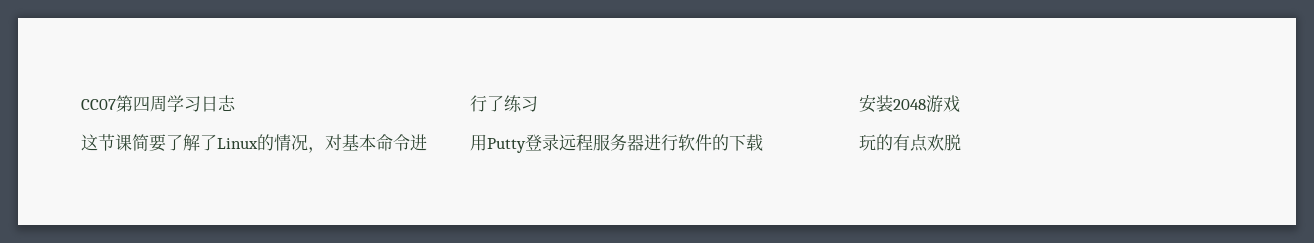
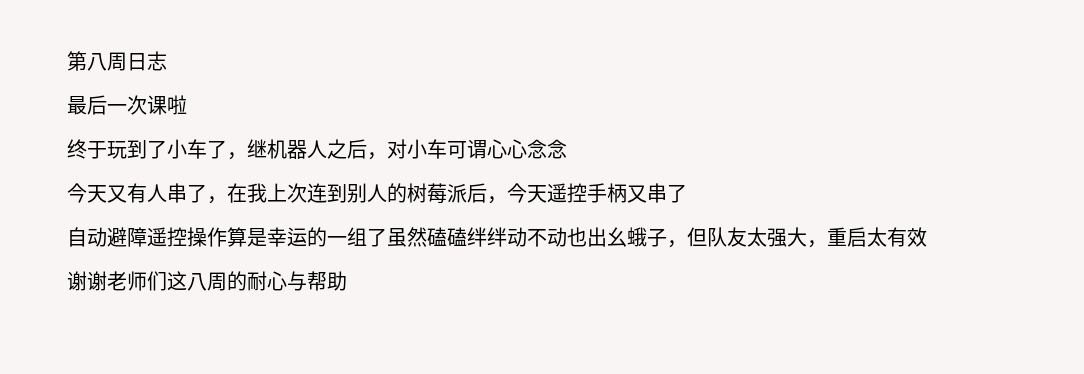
[81,95,236,112] [81,134,427,153] [470,95,538,112] [470,134,763,153] [859,95,960,113] [859,134,961,152] CC07第四周学习日志 // 这节课简要了解了Linux的情况，对基本命令进行了练习 // 用Putty登录远程服务器进行软件的下载 // 安装2048游戏 // 玩的有点欢脱 -> [67,51,167,71] [67,95,187,115] [67,139,567,160] [67,183,687,204] [67,227,927,248] [67,271,347,291] 第八周日志 // 最后一次课啦 // 终于玩到了小车了，继机器人之后，对小车可谓心心念念 // 今天又有人串了，在我上次连到别人的树莓派后，今天遥控手柄又串了 // 自动避障遥控操作算是幸运的一组了虽然磕磕绊绊动不动也出幺蛾子，但队友太强大，重启太有效 // 谢谢老师们这八周的耐心与帮助

